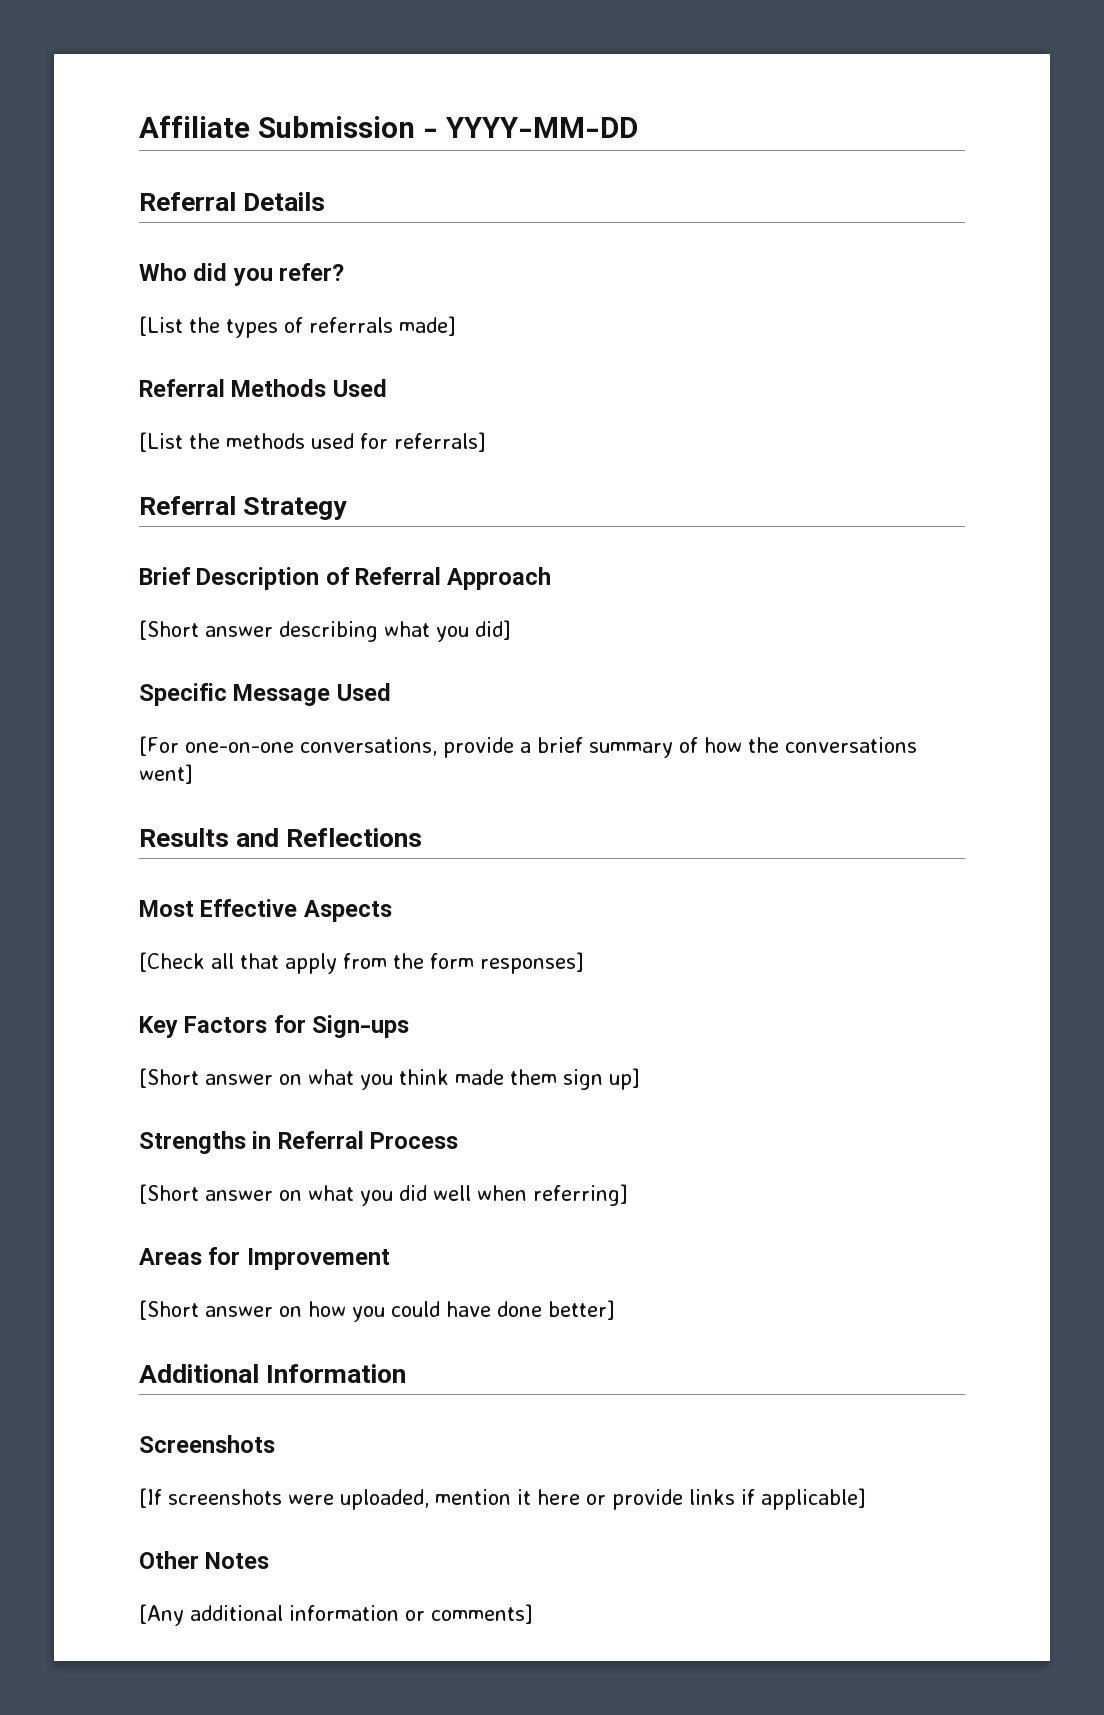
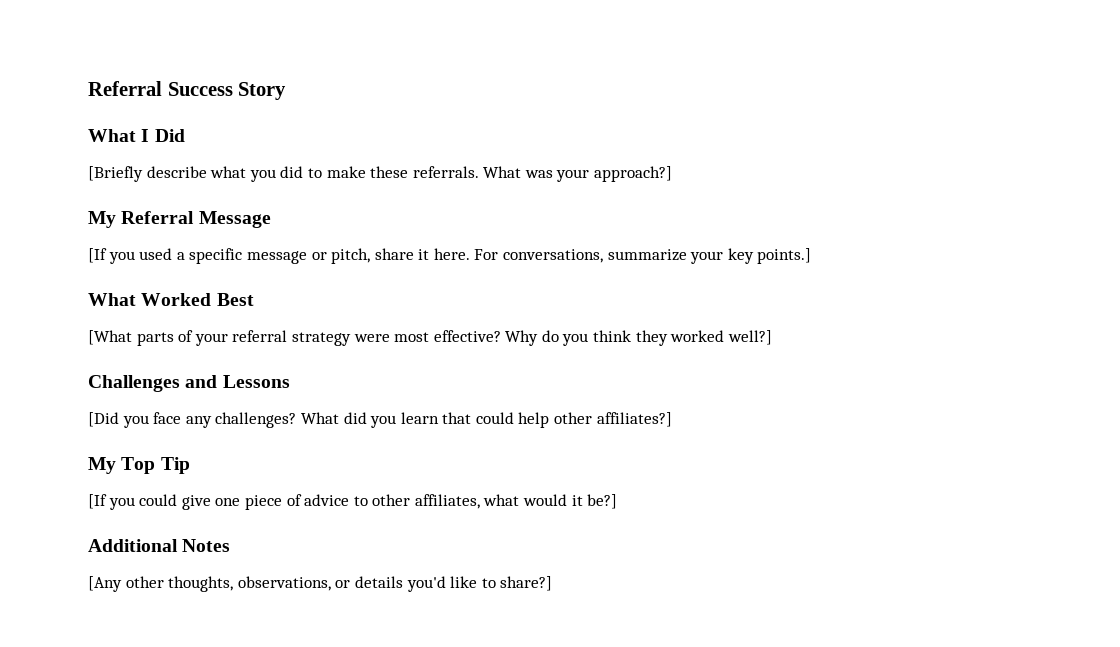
[139,115,638,138] [139,192,326,211] [139,263,345,286] [139,316,456,338] [139,379,387,397] [139,432,486,452] [139,496,348,520] [139,567,552,590] [139,620,511,642] [139,683,391,706] [139,736,917,758] [139,764,193,784] [139,828,423,847] [139,899,392,922] [139,952,584,974] [139,1015,410,1038] [139,1068,640,1090] [139,1131,459,1154] [139,1184,628,1206] [139,1247,390,1270] [139,1300,615,1322] [139,1364,407,1383] [139,1435,275,1453] [139,1488,866,1510] [139,1551,270,1569] [139,1604,533,1626] Affiliate Submission - YYYY-MM-DD // Referral Details // Who did you refer? // [List the types of referrals made] // Referral Methods Used // [List the methods used for referrals] // Referral Strategy // Brief Description of Referral Approach // [Short answer describing what you did] // Specific Message Used // [For one-on-one conversations, provide a brief summary of how the conversations went] // Results and Reflections // Most Effective Aspects // [Check all that apply from the form responses] // Key Factors for Sign-ups // [Short answer on what you think made them sign up] // Strengths in Referral Process // [Short answer on what you did well when referring] // Areas for Improvement // [Short answer on how you could have done better] // Additional Information // Screenshots // [If screenshots were uploaded, mention it here or provide links if applicable] // Other Notes // [Any additional information or comments] -> [88,81,287,100] [88,129,185,142] [88,166,673,182] [88,211,271,228] [88,248,812,264] [88,293,254,306] [88,330,772,346] [88,375,290,392] [88,412,672,428] [88,457,190,474] [88,494,618,510] [88,539,231,552] [88,576,553,592] Referral Success Story // What I Did // [Briefly describe what you did to make these referrals. What was your approach?] // My Referral Message // [If you used a specific message or pitch, share it here. For conversations, summarize your key points.] // What Worked Best // [What parts of your referral strategy were most effective? Why do you think they worked well?] // Challenges and Lessons // [Did you face any challenges? What did you learn that could help other affiliates?] // My Top Tip // [If you could give one piece of advice to other affiliates, what would it be?] // Additional Notes // [Any other thoughts, observations, or details you'd like to share?]

